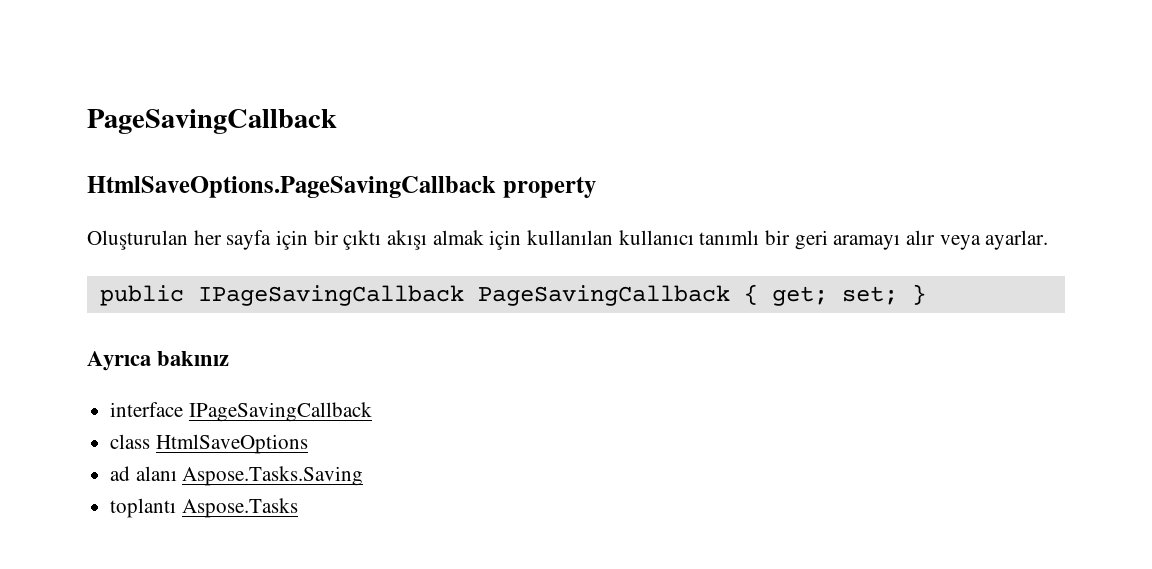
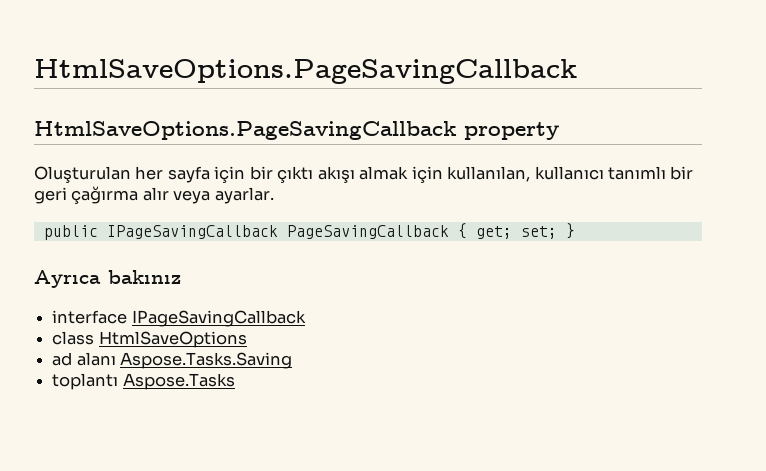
[87,109,337,134] PageSavingCallback -> [34,59,577,84] HtmlSaveOptions.PageSavingCallback
[527,230,614,245] kullanılan -> [447,166,531,182] kullanılan,
[833,235,901,250] aramayı -> [71,186,139,204] çağırma

